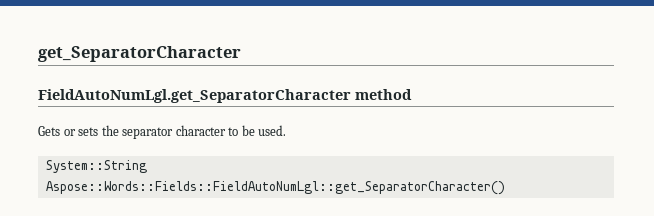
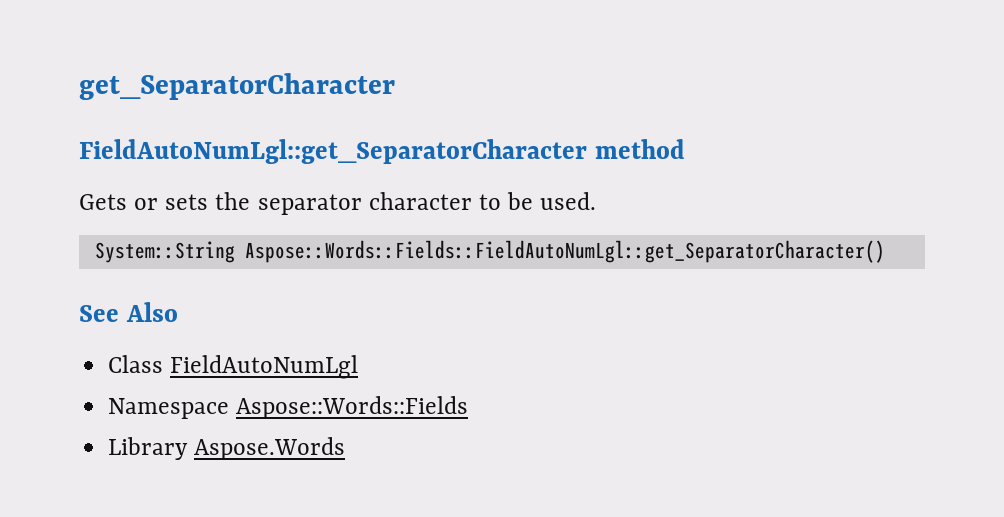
[38,89,351,103] FieldAutoNumLgl.get_SeparatorCharacter -> [79,139,587,164] FieldAutoNumLgl::get_SeparatorCharacter
(505, 188) none -> [79,302,178,322] [108,355,359,379] [108,396,469,419] [108,437,346,460] // See Also // Class FieldAutoNumLgl // Namespace Aspose::Words::Fields // Library Aspose.Words

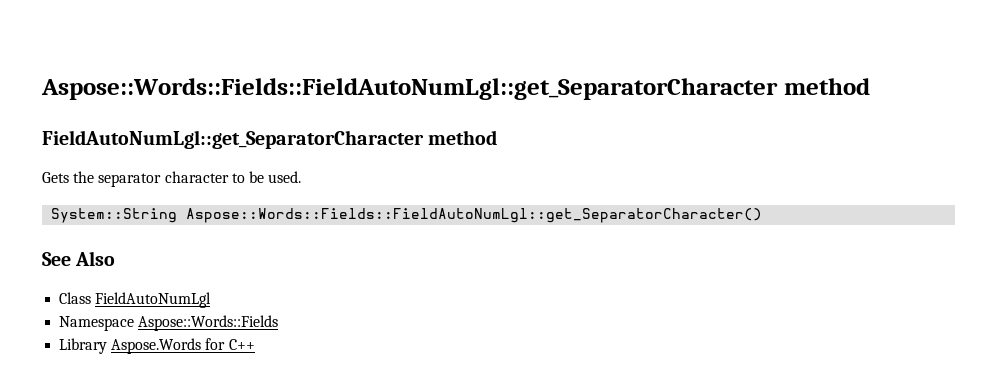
[79,73,395,100] get_SeparatorCharacter -> [41,78,870,100] Aspose::Words::Fields::FieldAutoNumLgl::get_SeparatorCharacter method
[134,194,209,210] or sets -> (69, 177) none
(346, 448) none -> [205,338,255,350] for C++

